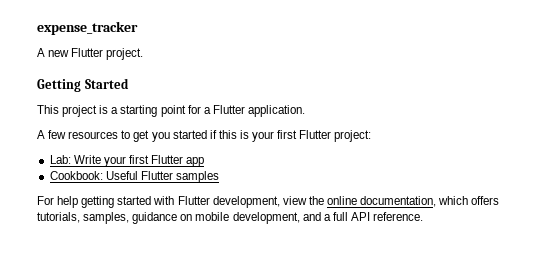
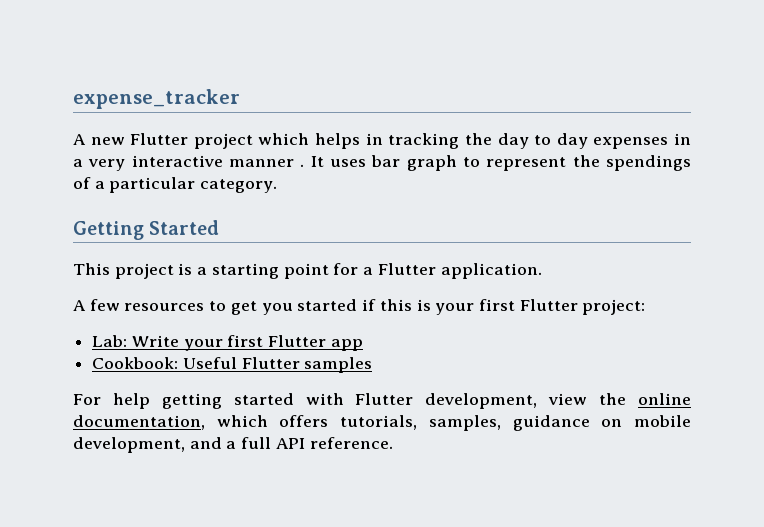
[106,48,144,60] project. -> [193,133,692,149] [73,155,691,171] [73,177,278,193] project which helps in tracking the day to day expenses in a very interactive manner . It uses bar graph to represent the spendings of a particular category.

